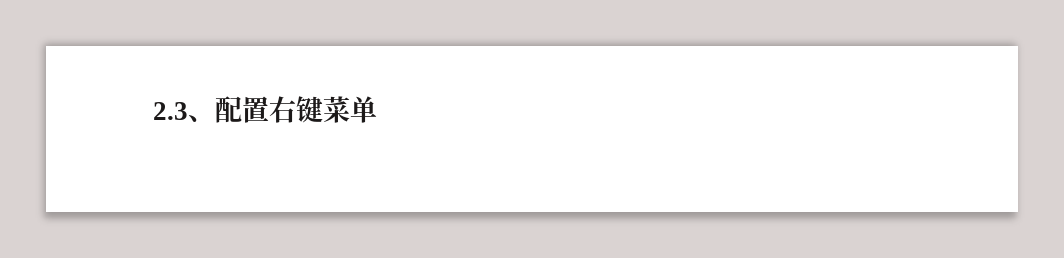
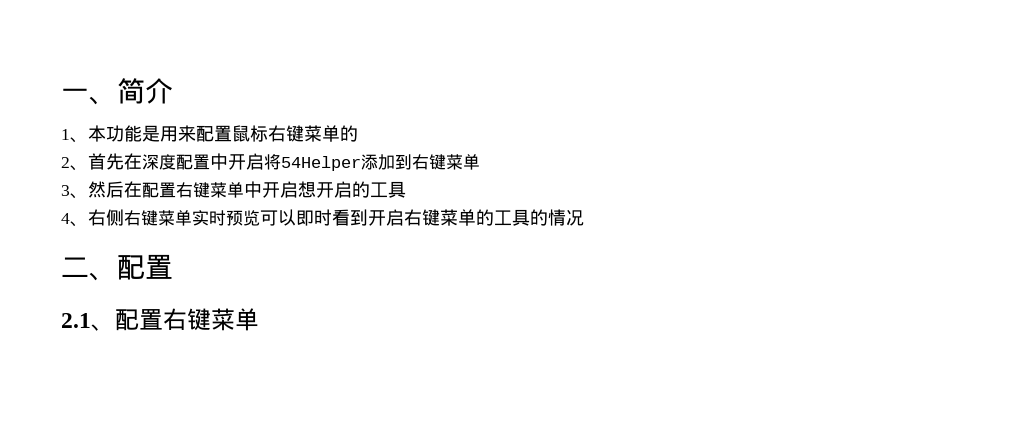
[153,102,188,120] 2.3 -> [61,78,173,105] [61,125,358,143] [61,153,480,171] [61,181,406,199] [61,209,584,227] [61,254,173,281] [61,313,91,328] 一、简介 // 1、本功能是用来配置鼠标右键菜单的 // 2、首先在深度配置中开启将54Helper添加到右键菜单 // 3、然后在配置右键菜单中开启想开启的工具 // 4、右侧右键菜单实时预览可以即时看到开启右键菜单的工具的情况 // 二、配置 // 2.1

